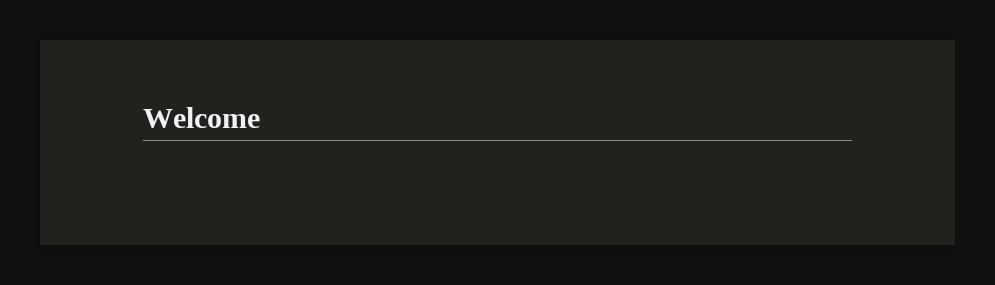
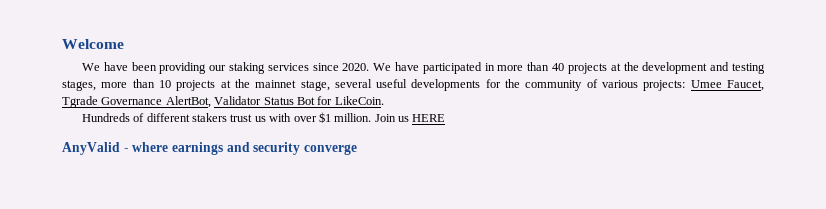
(260, 117) none -> [81,62,765,74] [62,79,764,91] [62,96,384,108] [81,112,446,123] [62,142,357,155] // We have been providing our staking services since 2020. We have participated in more than 40 projects at the development and testing stages, more than 10 projects at the mainnet stage, several useful developments for the community of various projects: Umee Faucet, Tgrade Governance AlertBot, Validator Status Bot for LikeCoin. // Hundreds of different stakers trust us with over $1 million. Join us HERE // AnyValid - where earnings and security converge

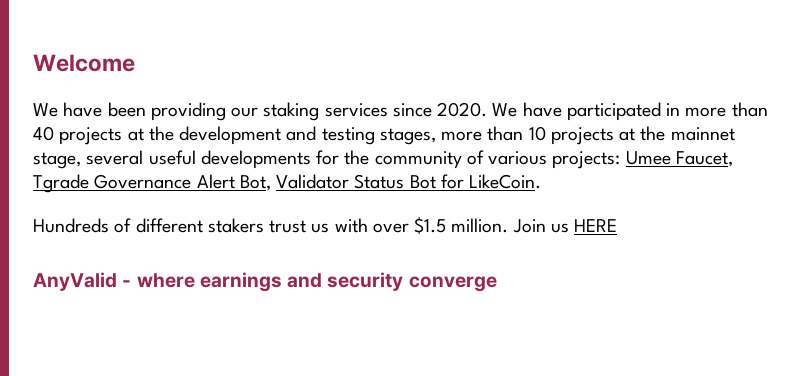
[165,96,211,108] AlertBot, -> [196,174,271,191] Alert Bot,
[318,112,331,123] $1 -> [414,217,447,235] $1.5

